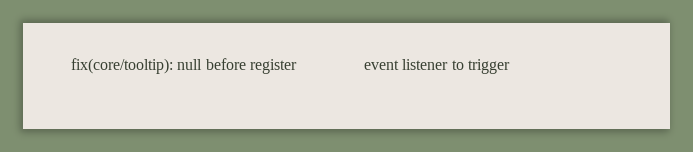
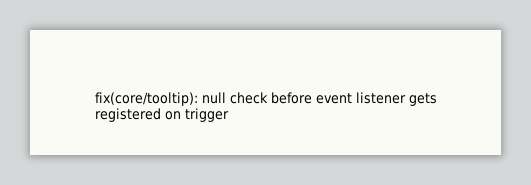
[205,58,464,74] before register event listener to -> [230,92,437,106] [95,108,181,122] check before event listener gets registered on

